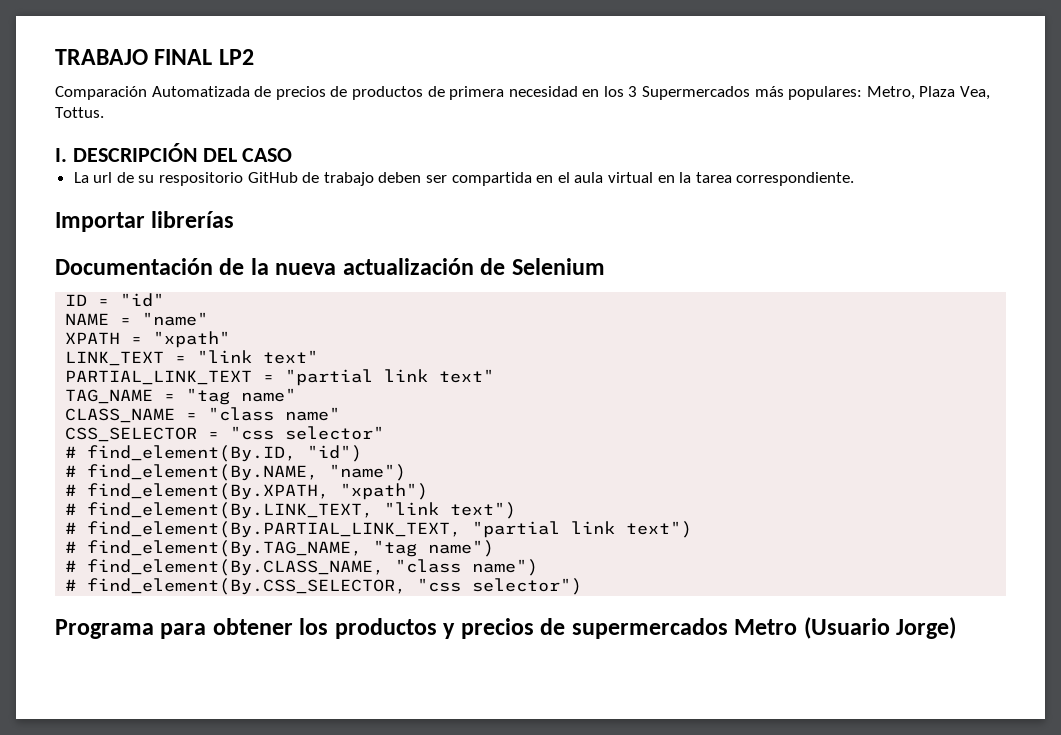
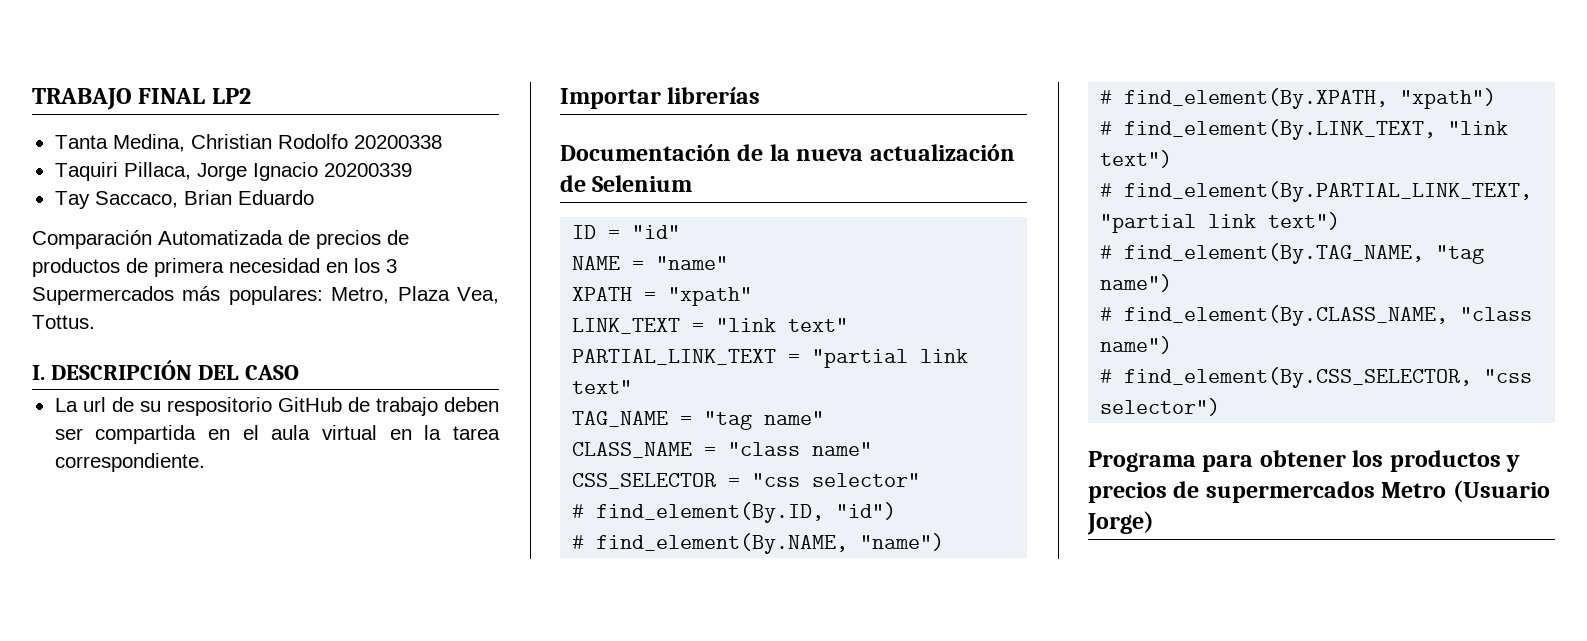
(254, 57) none -> [54,134,442,152] [54,162,412,181] [54,190,314,209] // Tanta Medina, Christian Rodolfo 20200338 // Taquiri Pillaca, Jorge Ignacio 20200339 // Tay Saccaco, Brian Eduardo

